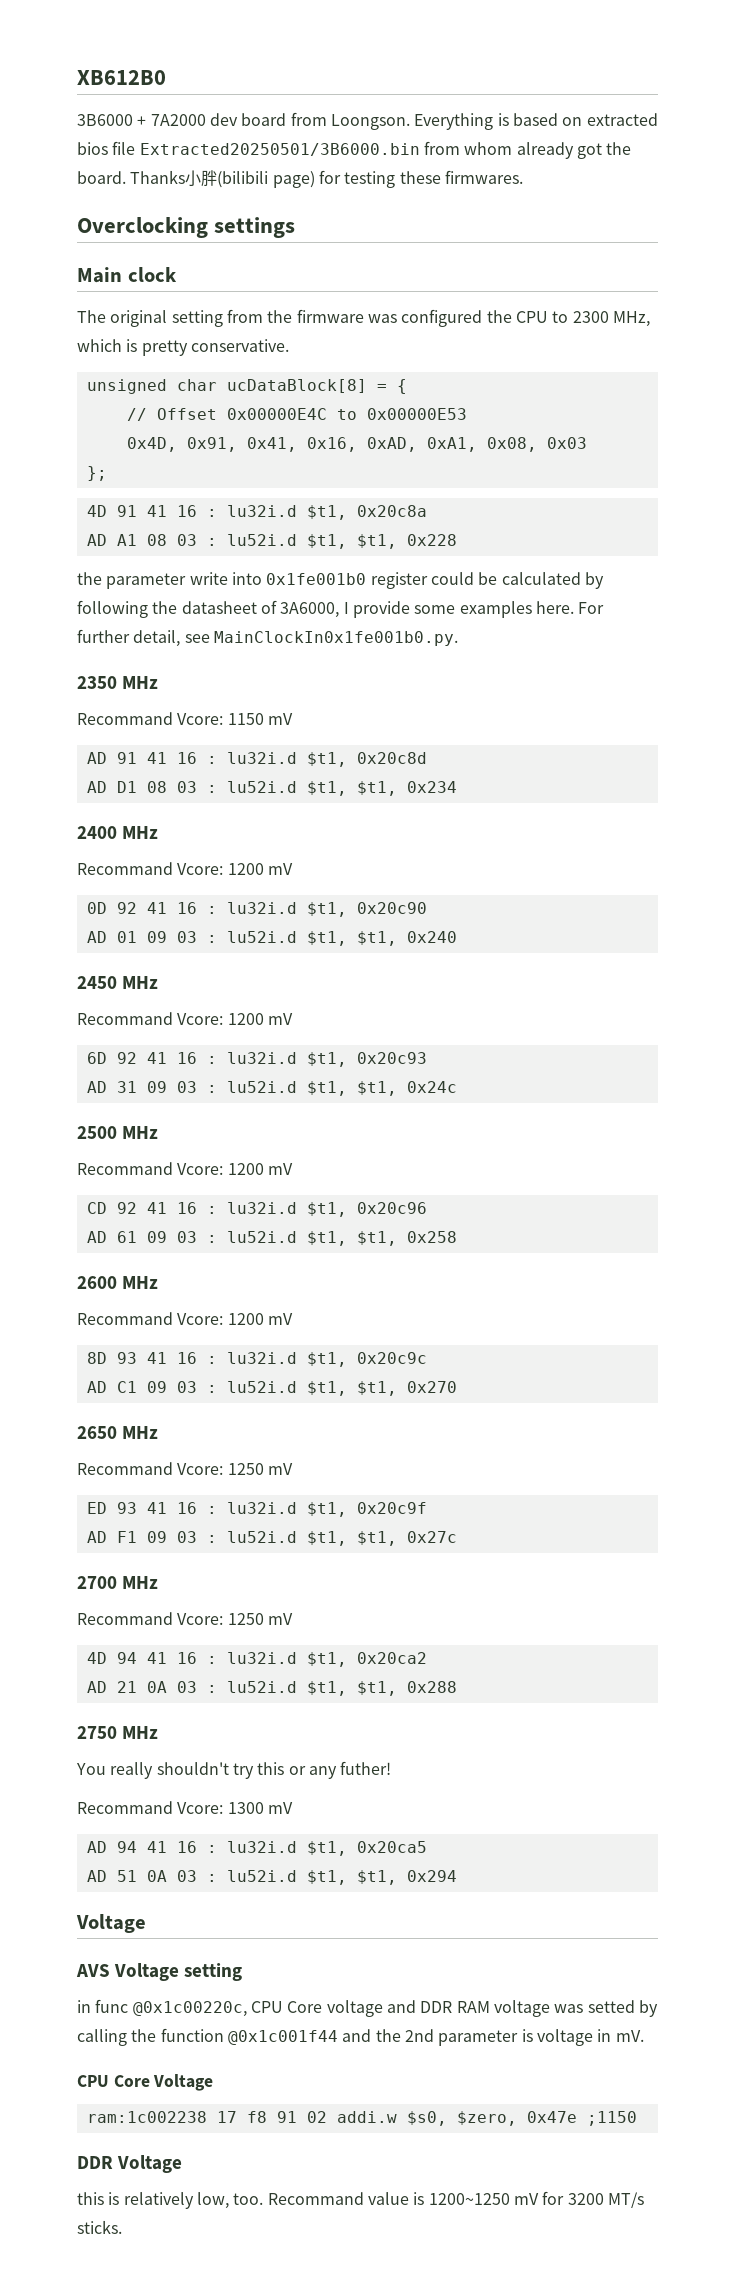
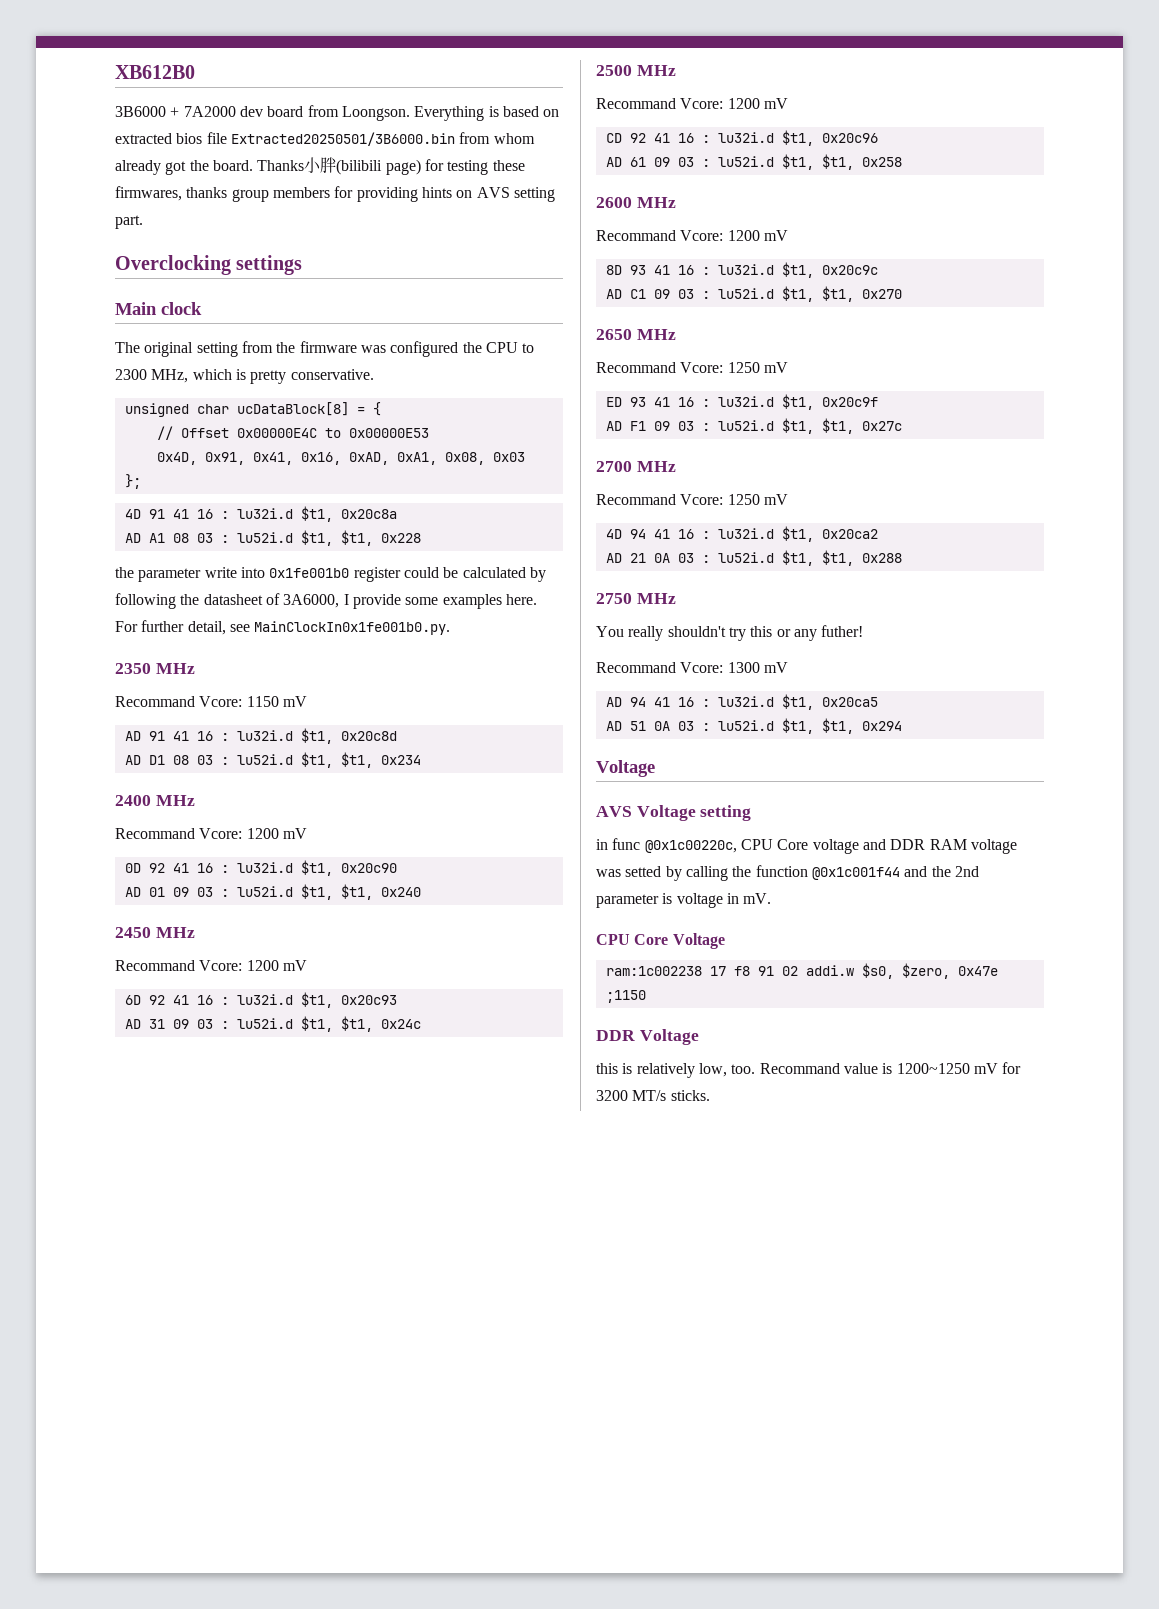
[444,170,523,184] firmwares. -> [115,186,555,202] [115,215,143,229] firmwares, thanks group members for providing hints on AVS setting part.

